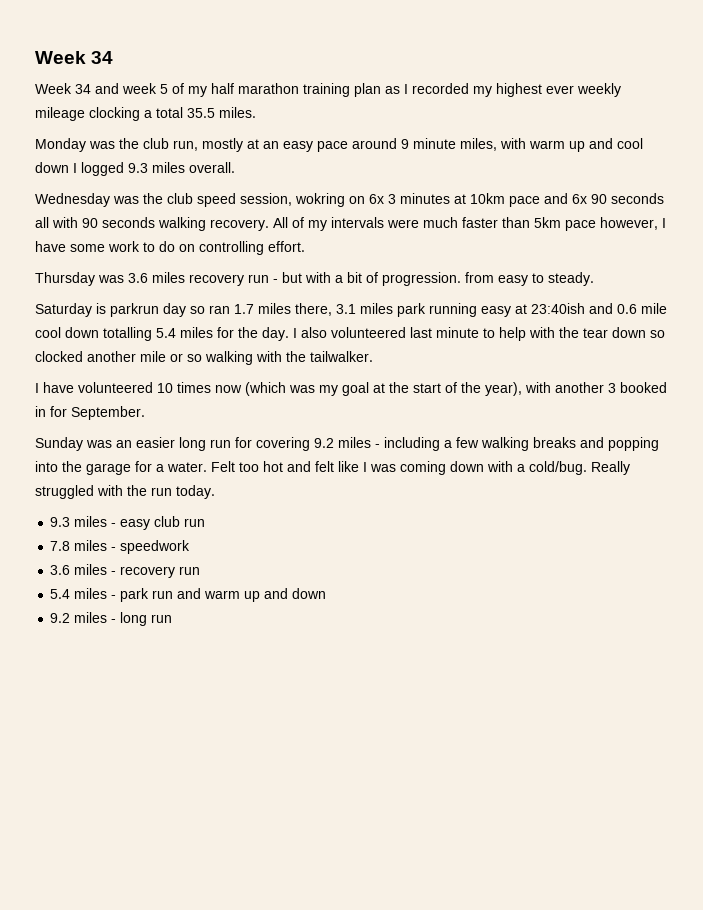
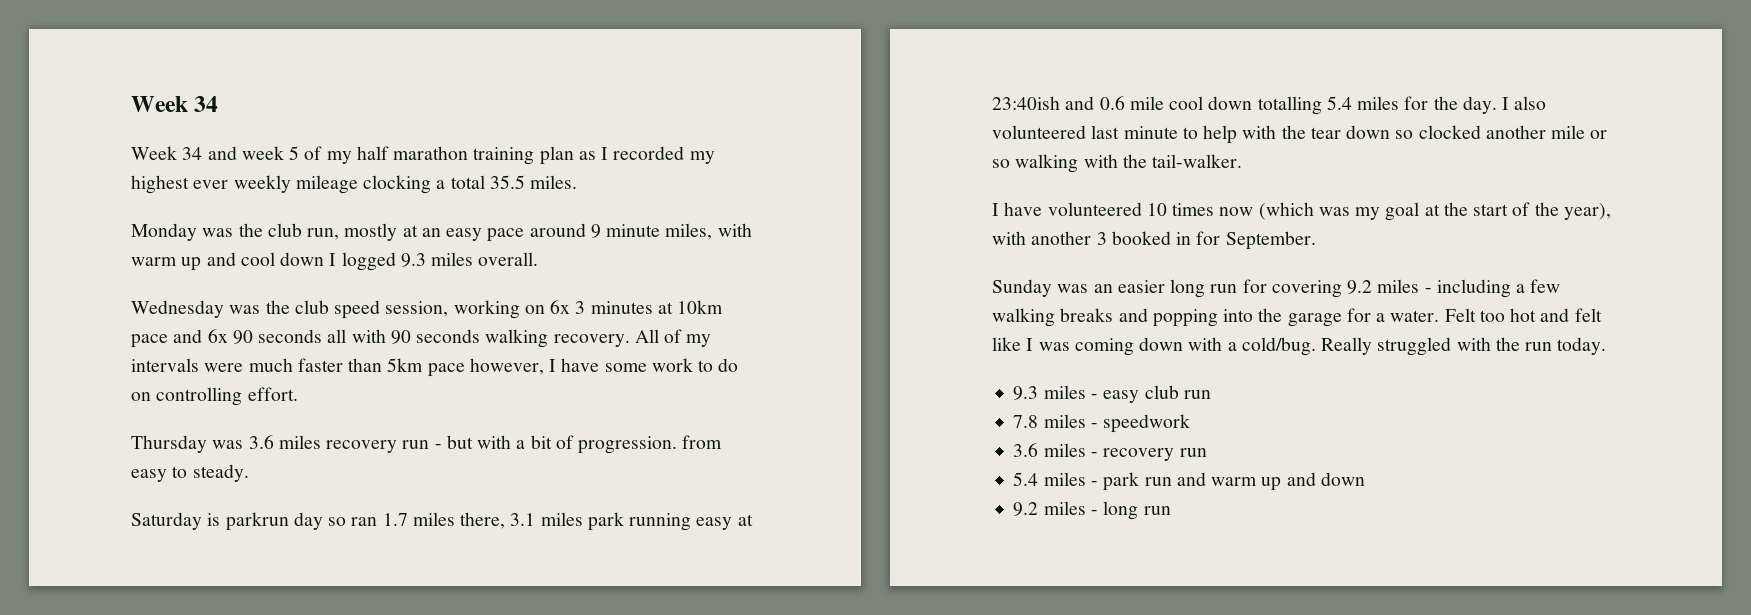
[295,193,345,207] wokring -> [453,300,520,319] working
[310,351,373,362] tailwalker. -> [1152,154,1243,168] tail-walker.

